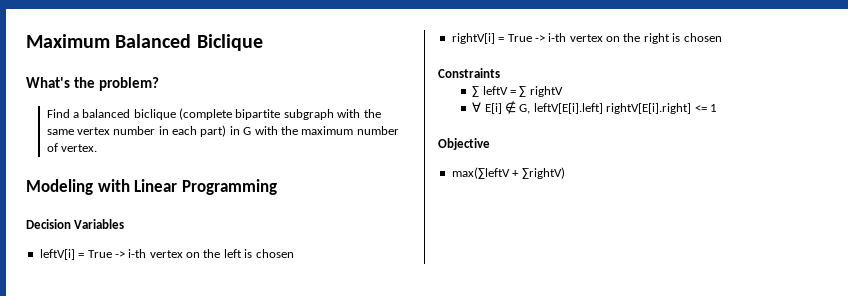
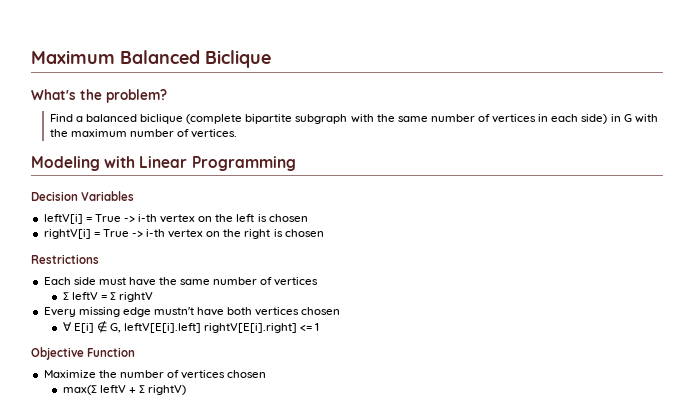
[76,126,156,135] vertex number -> [430,114,537,123] number of vertices
[200,125,227,137] part) -> [581,114,608,124] side)
[60,144,97,152] vertex. -> [191,129,238,138] vertices.
[438,68,500,78] Constraints -> [31,254,99,264] [43,277,319,286] Restrictions // Each side must have the same number of vertices
(563, 91) none -> [43,307,341,317] // Every missing edge mustn't have both vertices chosen
[451,167,565,179] // max(∑leftV + ∑rightV) -> [87,347,136,357] [43,370,267,379] [62,385,186,395] Function // Maximize the number of vertices chosen // max(∑ leftV + ∑ rightV)

